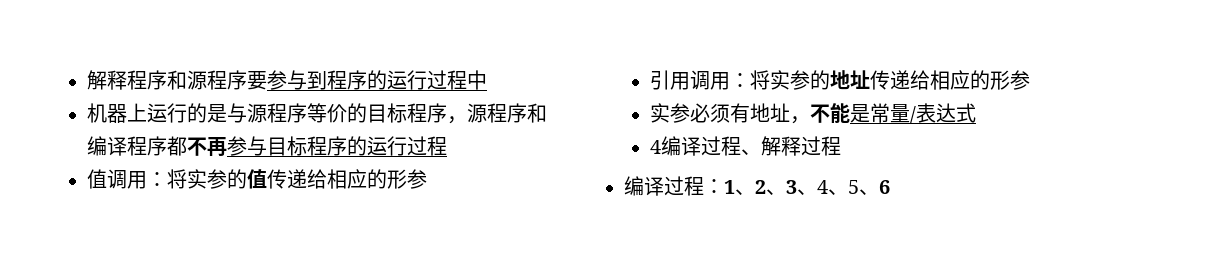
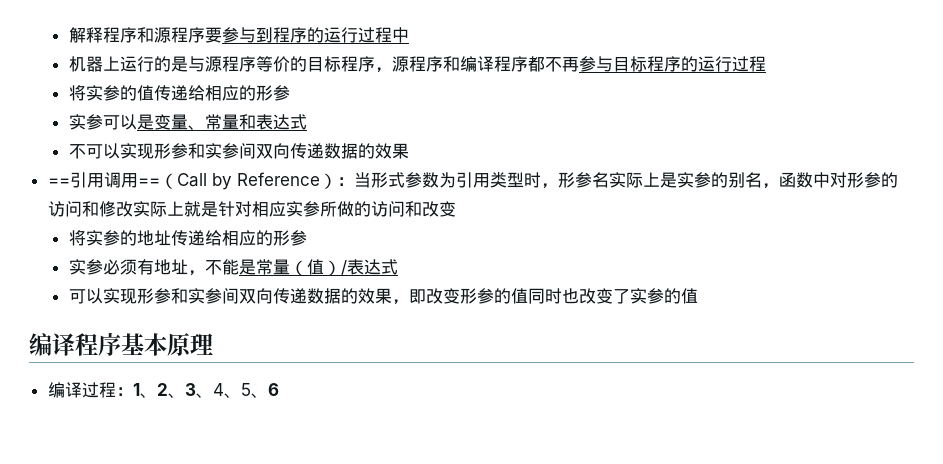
[87,169,168,189] 值调用： -> (766, 64) none
[650,70,751,90] 引用调用： -> [68,114,307,130] [68,143,409,159] [47,172,898,190] [47,201,456,217] 实参可以是变量、常量和表达式 // 不可以实现形参和实参间双向传递数据的效果 // ==引用调用==（Call by Reference）：当形式参数为引用类型时，形参名实际上是实参的别名，函数中对形参的访问和修改实际上就是针对相应实参所做的访问和改变 //
(911, 113) none -> [289,259,341,276] （值）
[650,136,842,156] 4编译过程、解释过程 -> [68,288,698,305] [29,333,213,356] 可以实现形参和实参间双向传递数据的效果，即改变形参的值同时也改变了实参的值 // 编译程序基本原理

